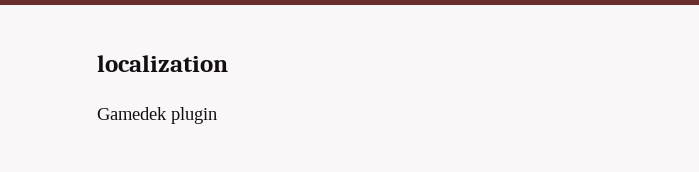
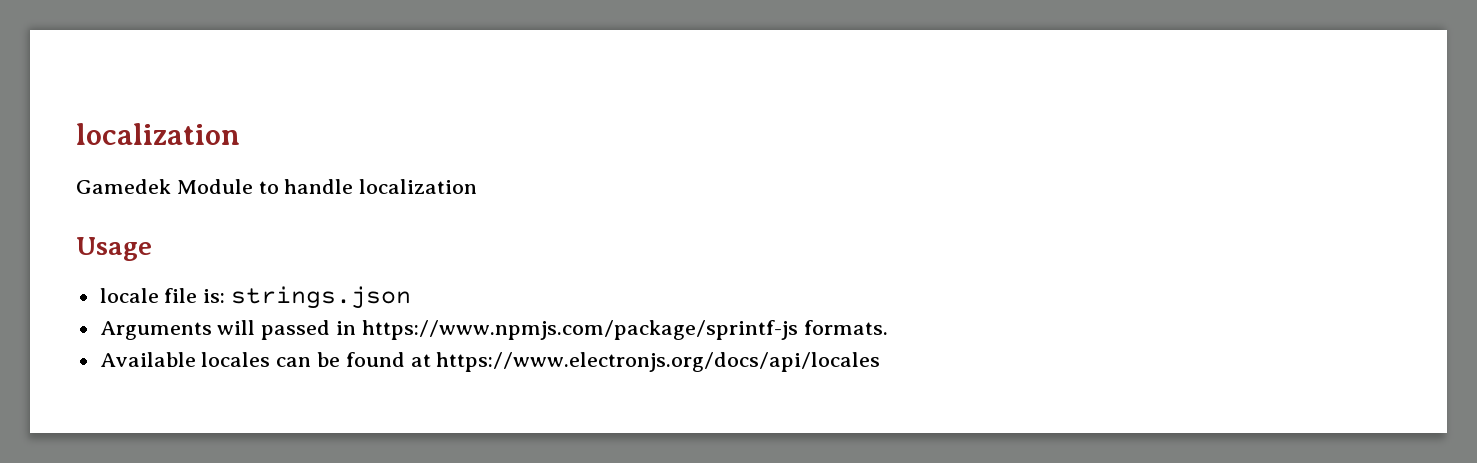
[171,107,217,124] plugin -> [176,179,478,194] [76,237,152,261] [99,286,412,309] [99,320,888,340] [99,352,881,372] Module to handle localization // Usage // locale file is: strings.json // Arguments will passed in https://www.npmjs.com/package/sprintf-js formats. // Available locales can be found at https://www.electronjs.org/docs/api/locales

